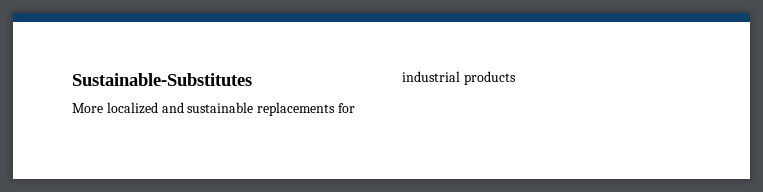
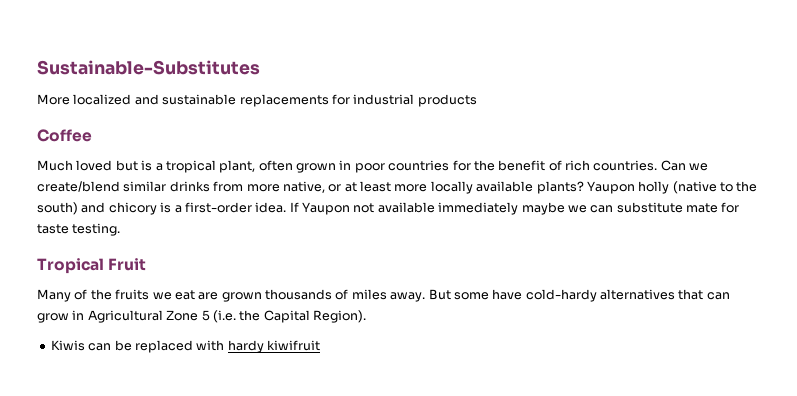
(516, 78) none -> [37,129,92,142] [37,160,709,173] [37,181,758,194] [37,202,740,215] [37,223,121,236] [37,258,147,274] [37,289,730,302] [37,310,366,323] [50,340,320,353] // Coffee // Much loved but is a tropical plant, often grown in poor countries for the benefit of rich countries. Can we create/blend similar drinks from more native, or at least more locally available plants? Yaupon holly (native to the south) and chicory is a first-order idea. If Yaupon not available immediately maybe we can substitute mate for taste testing. // Tropical Fruit // Many of the fruits we eat are grown thousands of miles away. But some have cold-hardy alternatives that can grow in Agricultural Zone 5 (i.e. the Capital Region). // Kiwis can be replaced with hardy kiwifruit

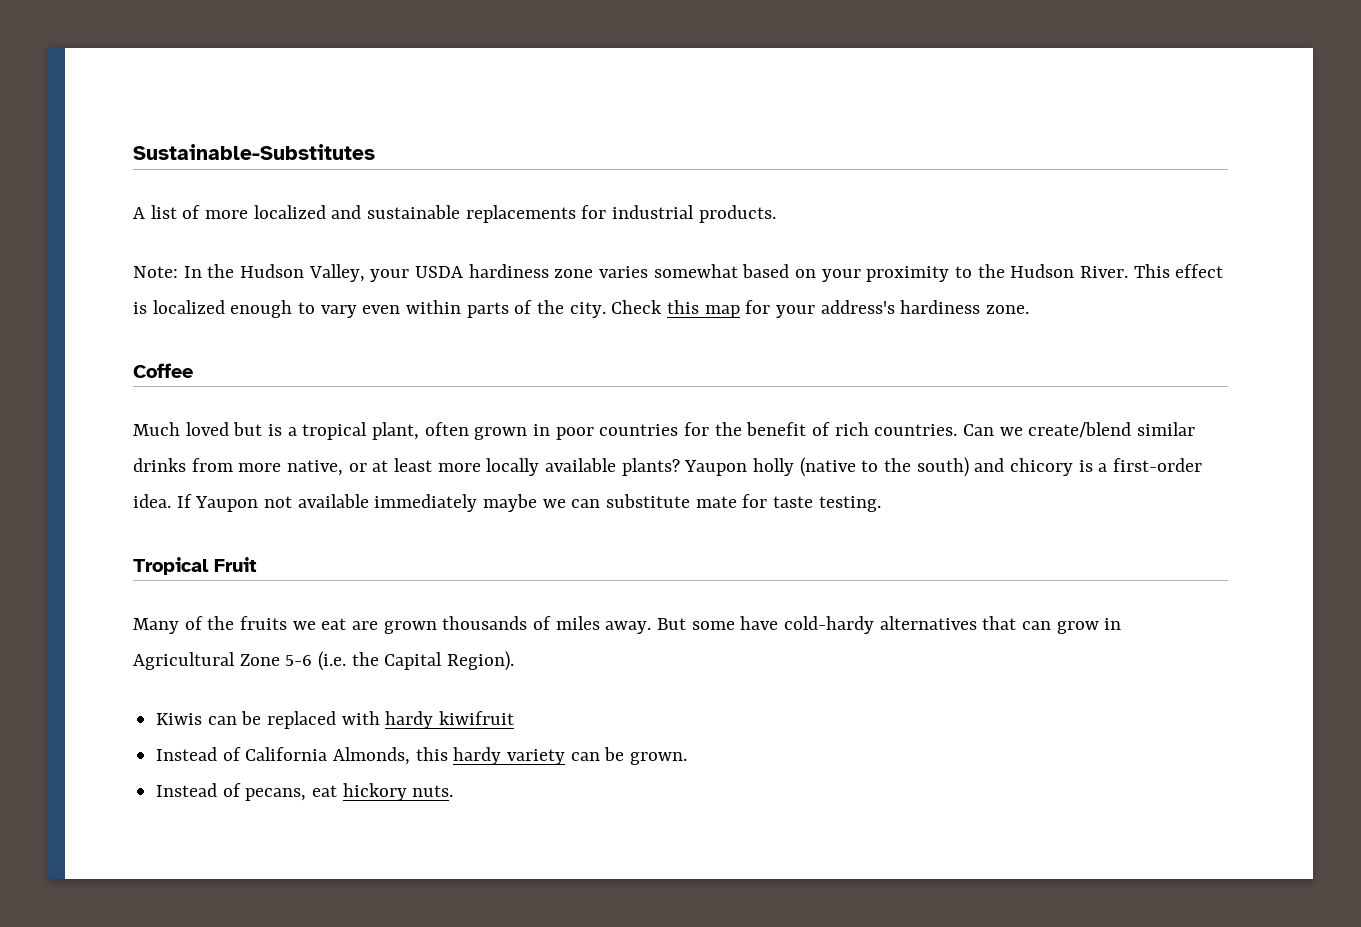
[37,94,70,105] More -> [133,205,249,219] A list of more
[417,94,477,107] products -> [698,205,776,223] [133,264,1224,282] [133,300,1030,318] products. // Note: In the Hudson Valley, your USDA hardiness zone varies somewhat based on your proximity to the Hudson River. This effect is localized enough to vary even within parts of the city. Check this map for your address's hardiness zone.
[201,310,210,321] 5 -> [285,655,313,666] 5-6
(320, 345) none -> [156,747,688,765] [156,783,454,801] // Instead of California Almonds, this hardy variety can be grown. // Instead of pecans, eat hickory nuts.

